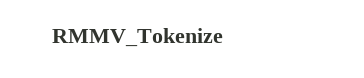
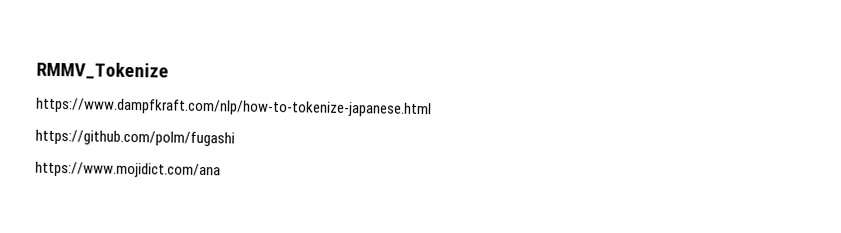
(223, 37) none -> [36,97,432,118] [35,129,235,147] [35,161,221,179] // https://www.dampfkraft.com/nlp/how-to-tokenize-japanese.html // https://github.com/polm/fugashi // https://www.mojidict.com/ana

